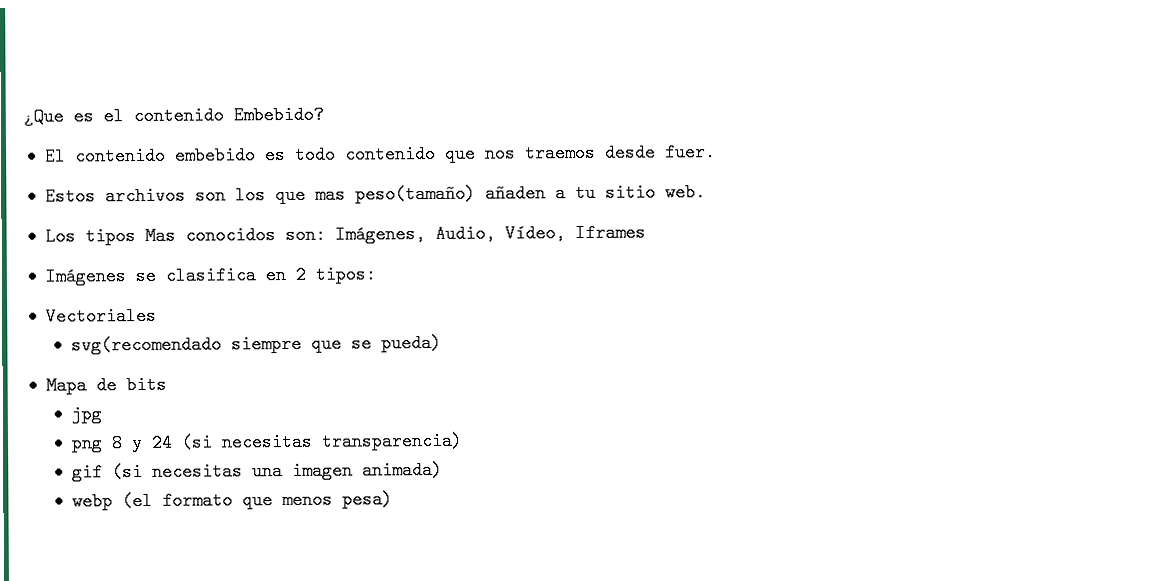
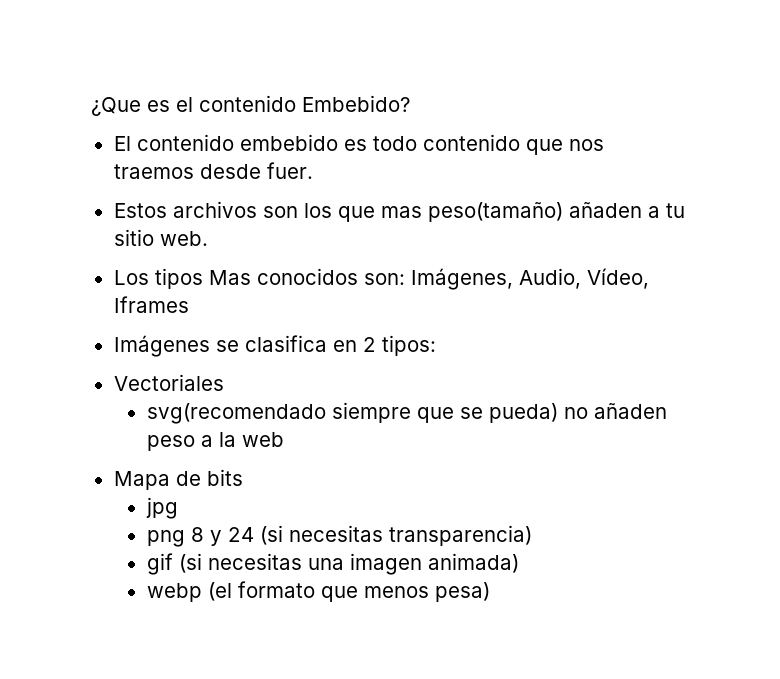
(442, 343) none -> [563,403,667,419] [146,432,284,451] no añaden peso a la web

